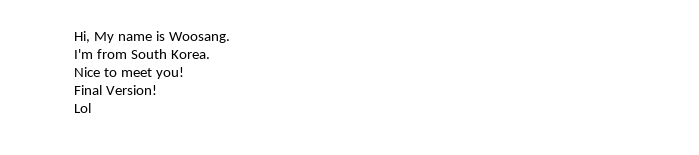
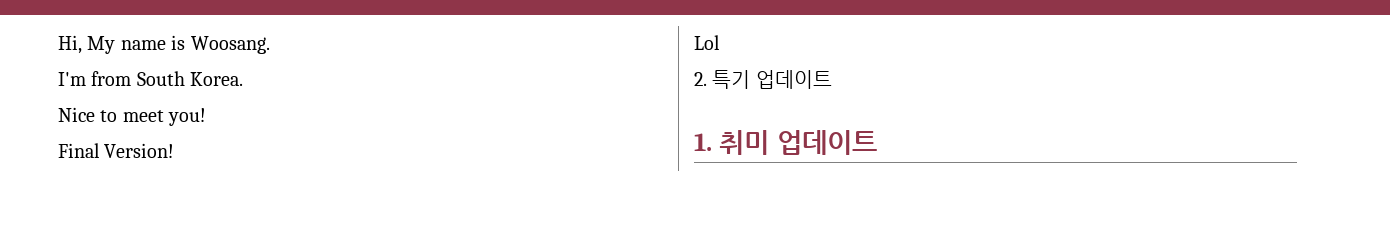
(91, 108) none -> [694,70,832,89] [694,130,877,155] // 2. 특기 업데이트 // 1. 취미 업데이트

